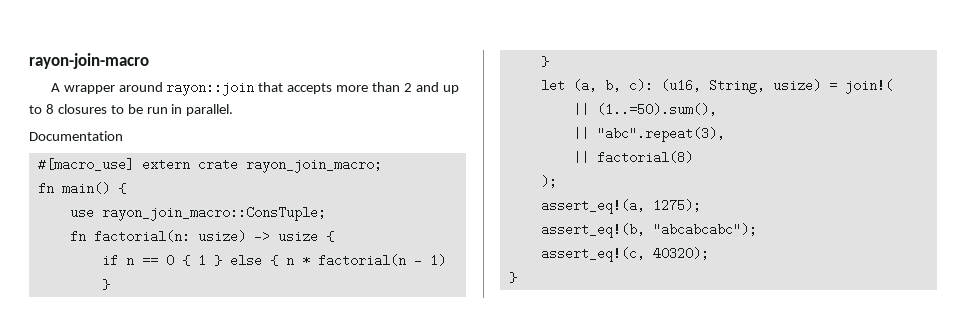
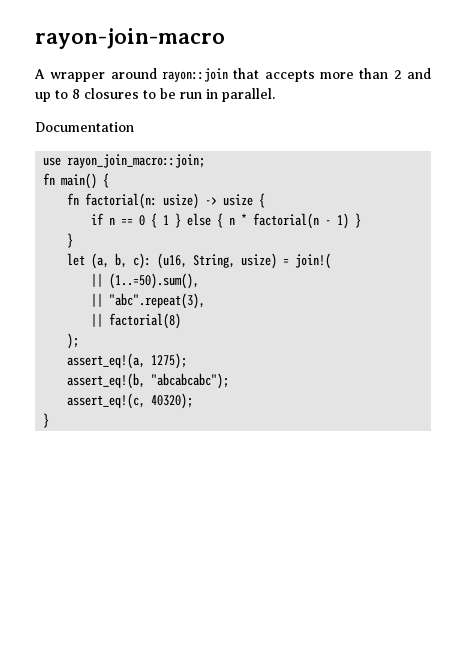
[37,158,382,173] #[macro_use] extern crate rayon_join_macro; -> [43,154,206,168] use rayon_join_macro::join;
[69,206,326,221] // use rayon_join_macro::ConsTuple; -> (110, 180) none

